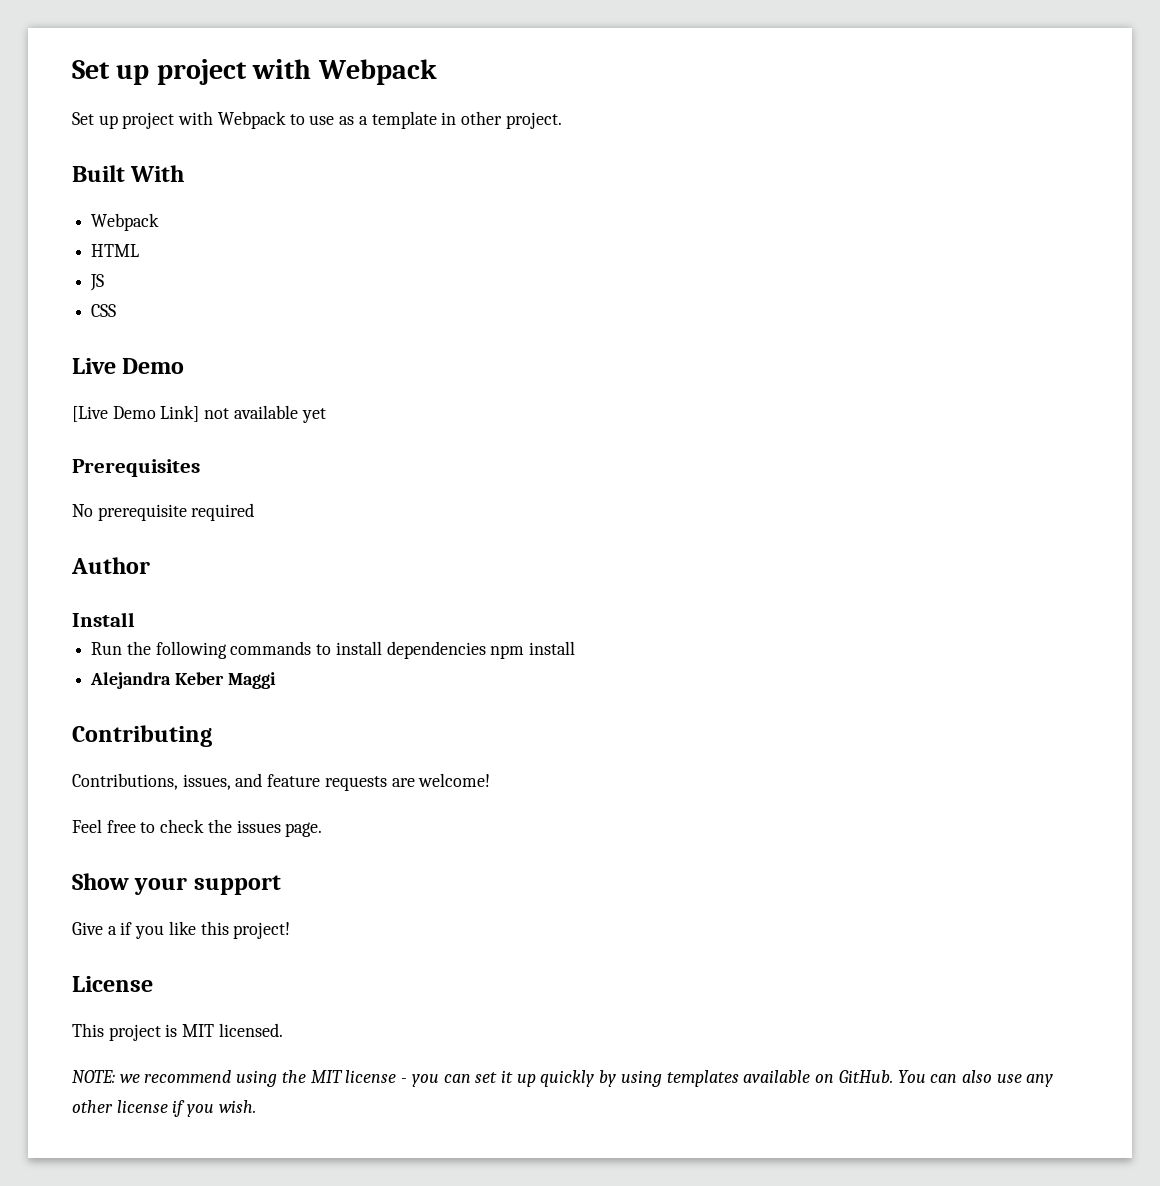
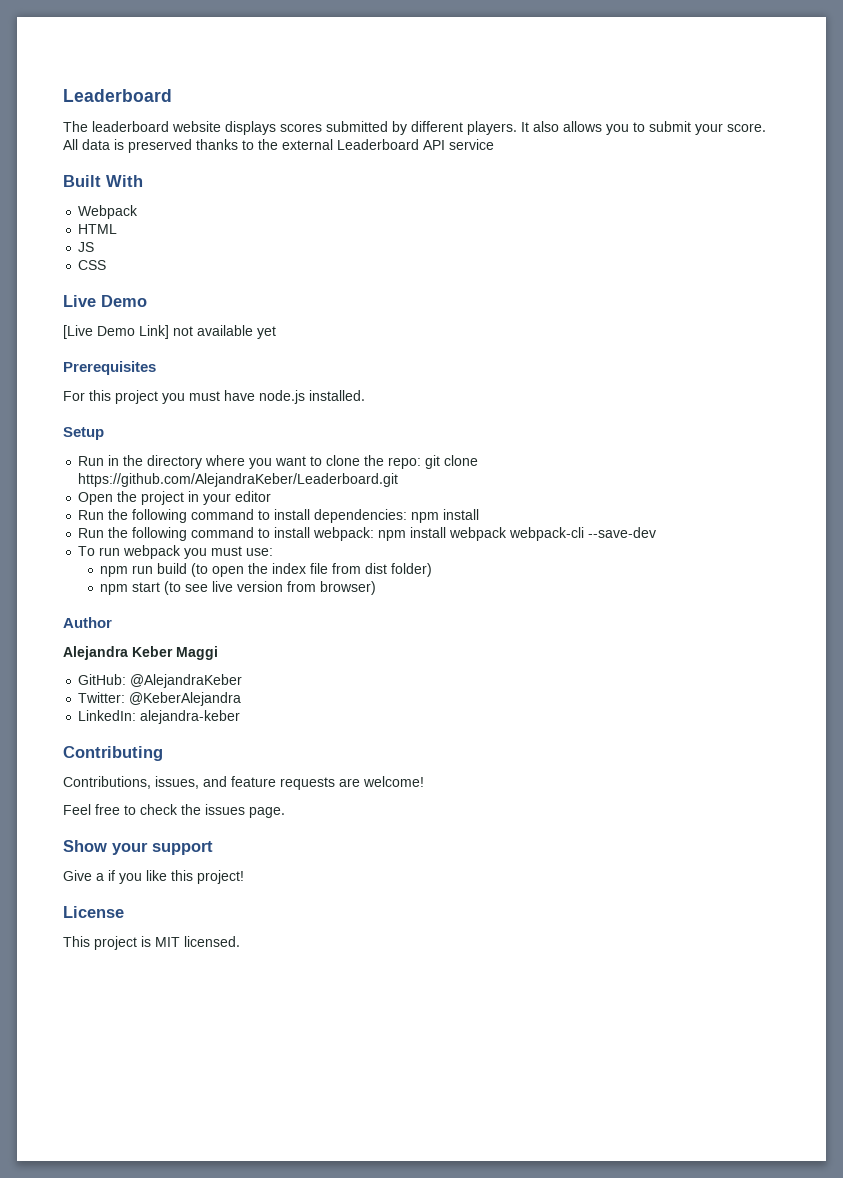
[72,59,437,85] [72,111,562,129] Set up project with Webpack // Set up project with Webpack to use as a template in other project. -> [63,89,172,102] [63,121,766,135] [63,139,494,153] Leaderboard // The leaderboard website displays scores submitted by different players. It also allows you to submit your score. All data is preserved thanks to the external Leaderboard API service
[72,503,255,521] [71,557,150,574] [72,612,135,627] [91,641,486,659] No prerequisite required // Author // Install // Run the following commands to install dependencies -> [63,390,365,404] [63,427,104,440] [78,455,479,469] [78,473,399,487] [78,491,272,505] [78,509,408,523] For this project you must have node.js installed. // Setup // Run in the directory where you want to clone the repo: git clone https://github.com/AlejandraKeber/Leaderboard.git // Open the project in your editor // Run the following command to install dependencies:
[90,672,276,689] Alejandra Keber Maggi -> [78,527,657,541] [78,545,274,559] [100,563,433,577] [100,581,377,595] [63,617,112,628] [63,646,218,660] [78,674,243,688] [78,692,242,706] [78,710,241,724] Run the following command to install webpack: npm install webpack webpack-cli --save-dev // To run webpack you must use: // npm run build (to open the index file from dist folder) // npm start (to see live version from browser) // Author // Alejandra Keber Maggi // GitHub: @AlejandraKeber // Twitter: @KeberAlejandra // LinkedIn: alejandra-keber
[72,1070,1054,1087] [72,1100,256,1117] // NOTE: we recommend using the MIT license - you can set it up quickly by using templates available on GitHub. You can also use any other license if you wish. -> (240, 941) none

